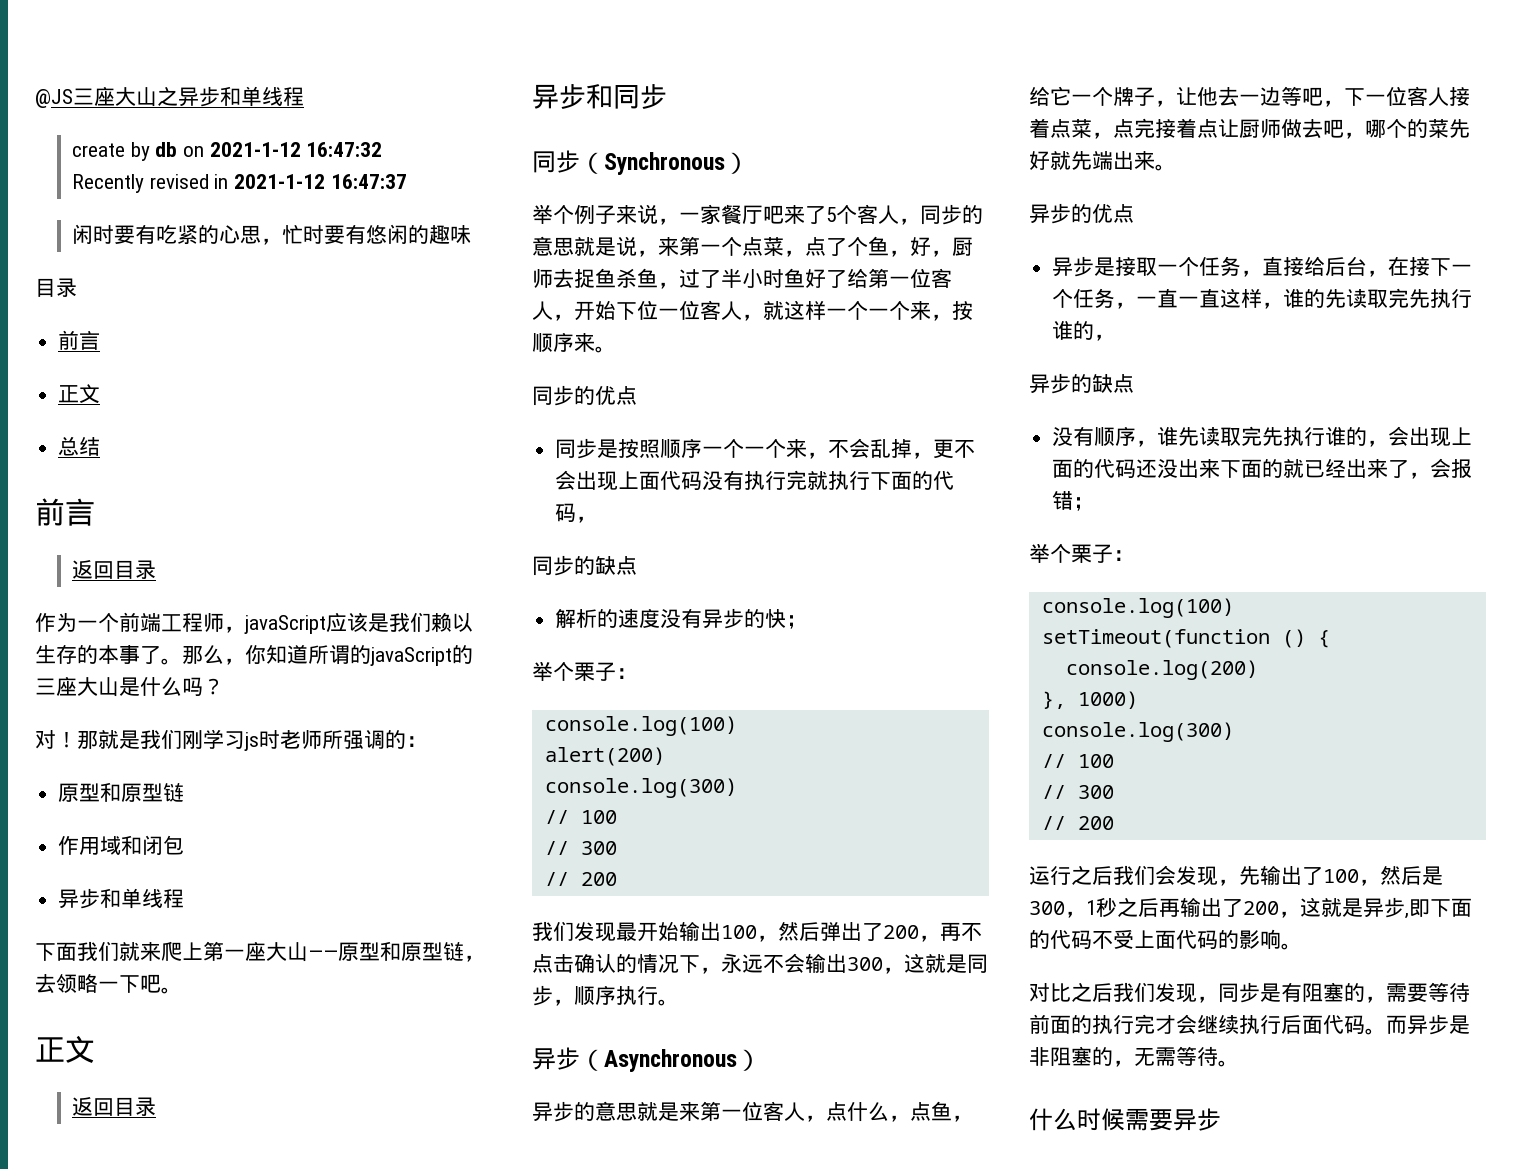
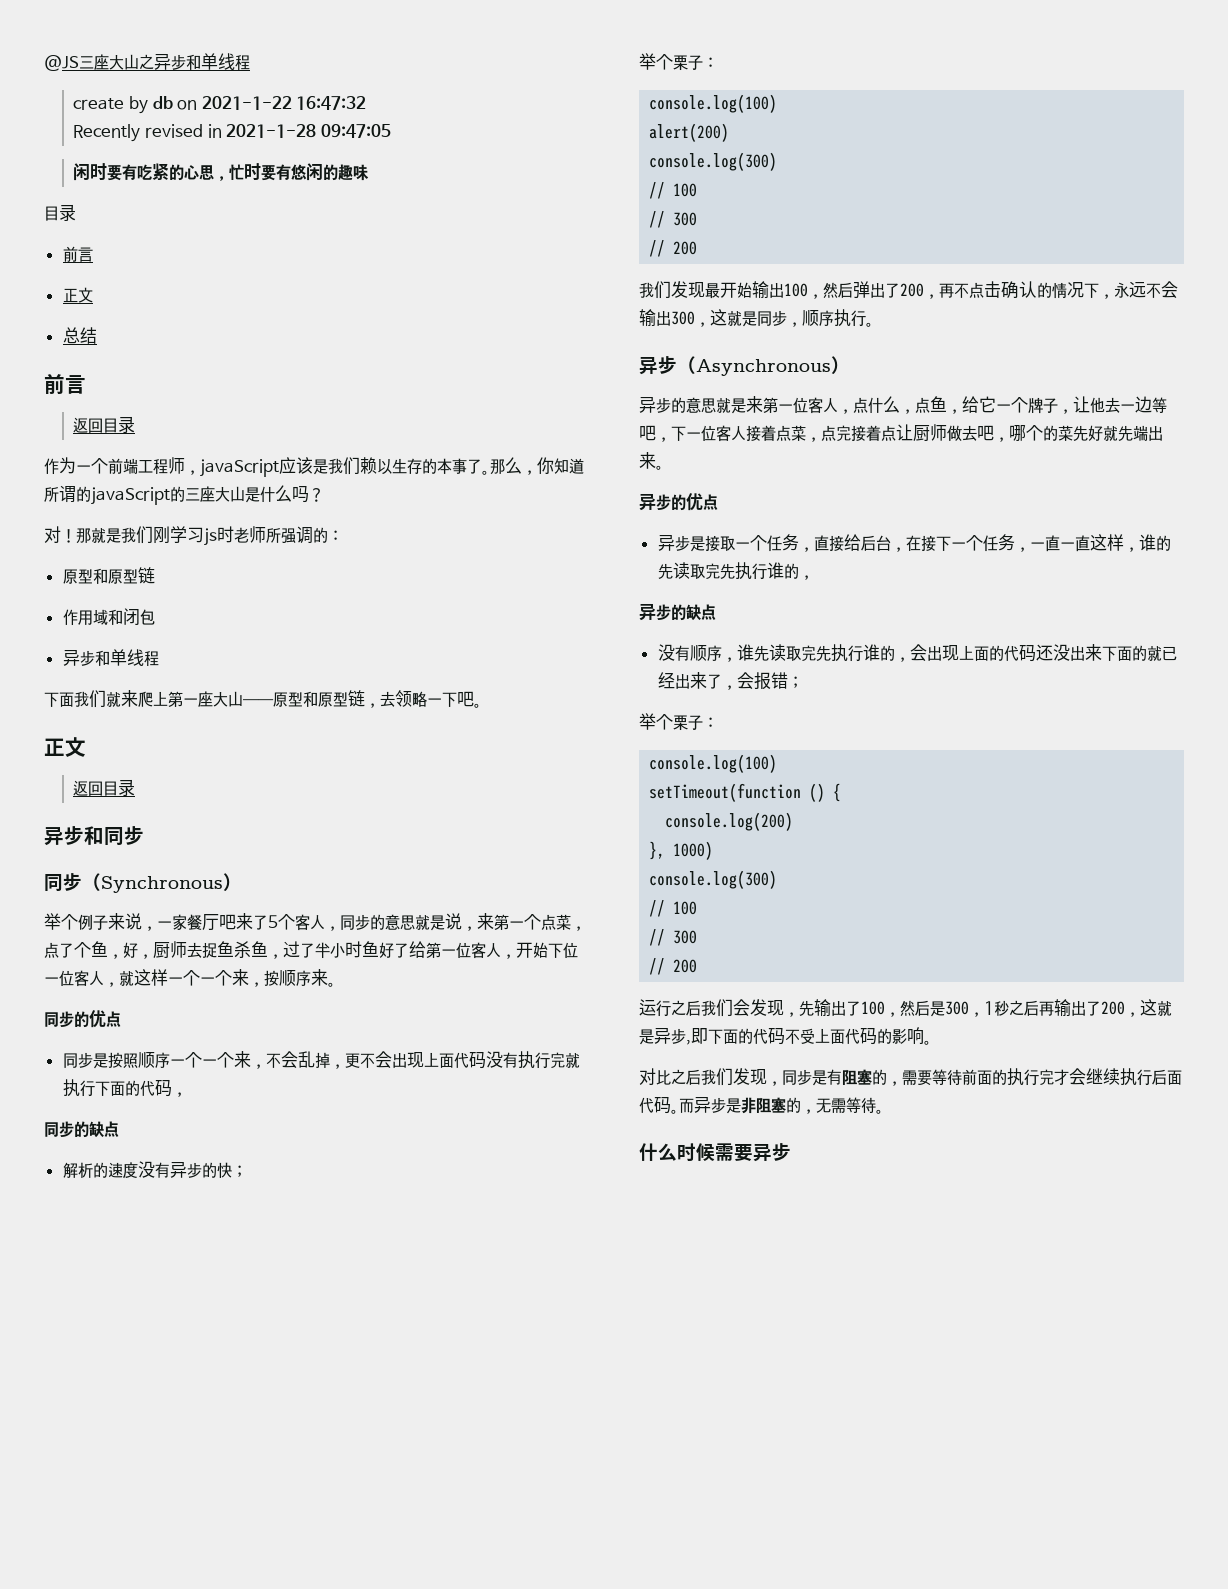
[209,142,301,157] 2021-1-12 -> [201,96,292,110] 2021-1-22
[234,174,407,189] 2021-1-12 16:47:37 -> [226,124,391,138] 2021-1-28 09:47:05

